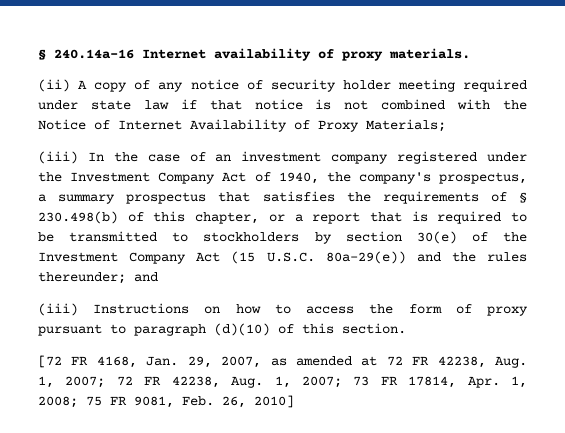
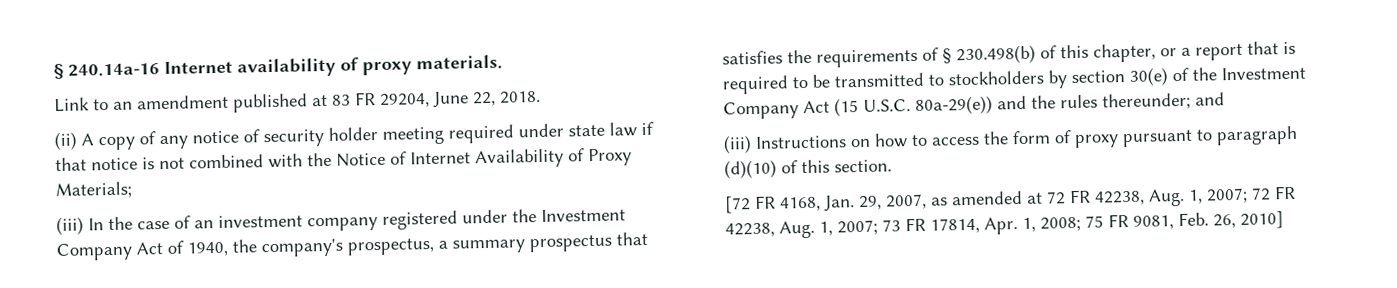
(470, 53) none -> [54,90,541,113] // Link to an amendment published at 83 FR 29204, June 22, 2018.

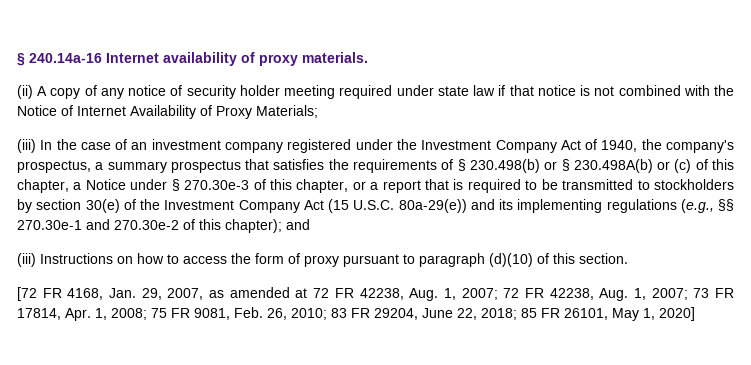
[54,90,541,113] // Link to an amendment published at 83 FR 29204, June 22, 2018. -> (368, 57) none
(1036, 54) none -> [544,159,734,173] [17,179,250,193] or § 230.498A(b) or (c) of this chapter, a Notice under § 270.30e-3
[1031,92,1191,111] the rules thereunder; -> [499,199,734,213] [17,219,282,233] its implementing regulations (e.g., §§ 270.30e-1 and 270.30e-2 of this chapter);
[1240,211,1284,229] 2010] -> [291,307,695,321] 2010; 83 FR 29204, June 22, 2018; 85 FR 26101, May 1, 2020]

